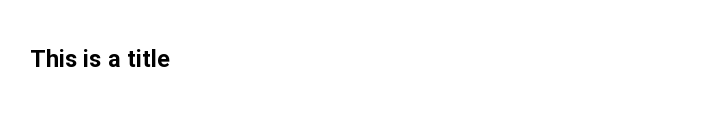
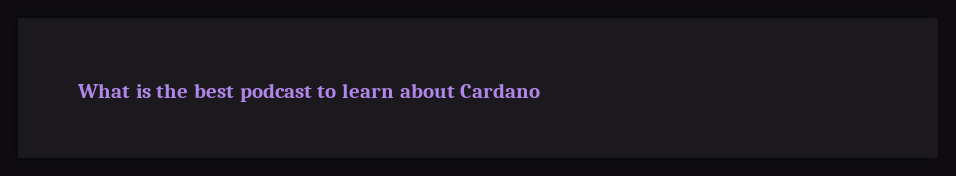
[30,49,171,67] This is a title -> [77,83,541,102] What is the best podcast to learn about Cardano

